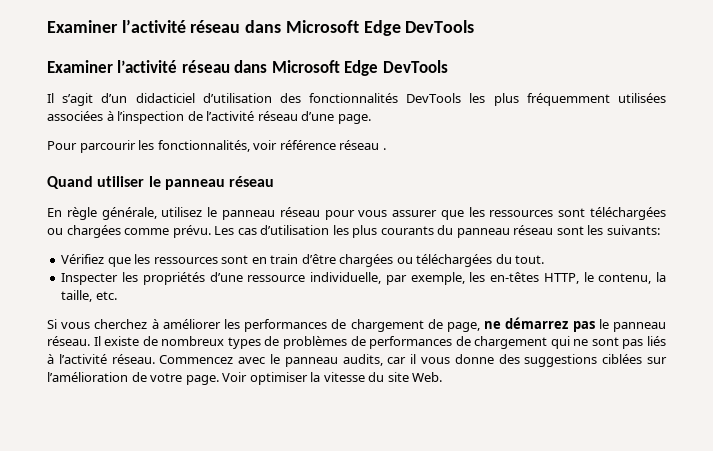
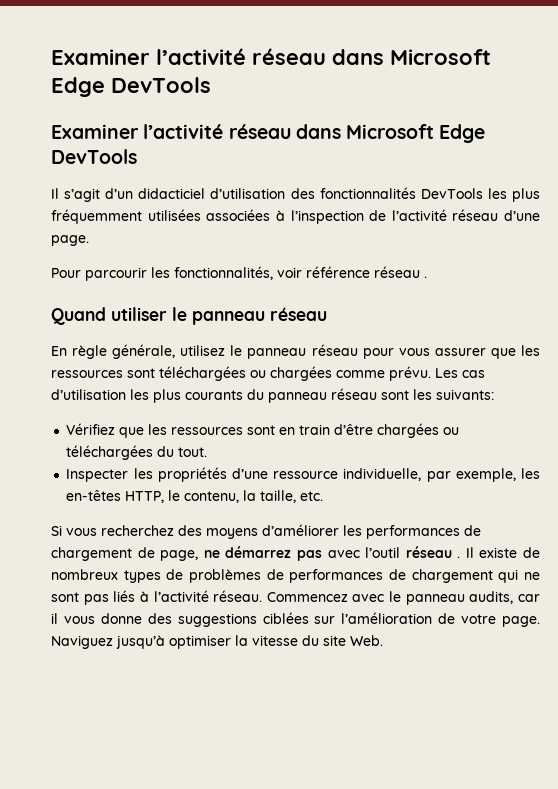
[94,319,221,329] cherchez à améliorer -> [101,524,339,539] recherchez des moyens d’améliorer
[598,319,666,332] [47,336,90,346] le panneau réseau. -> [327,546,461,558] avec l’outil réseau .
[222,372,248,382] Voir -> [51,635,165,649] Naviguez jusqu’à

